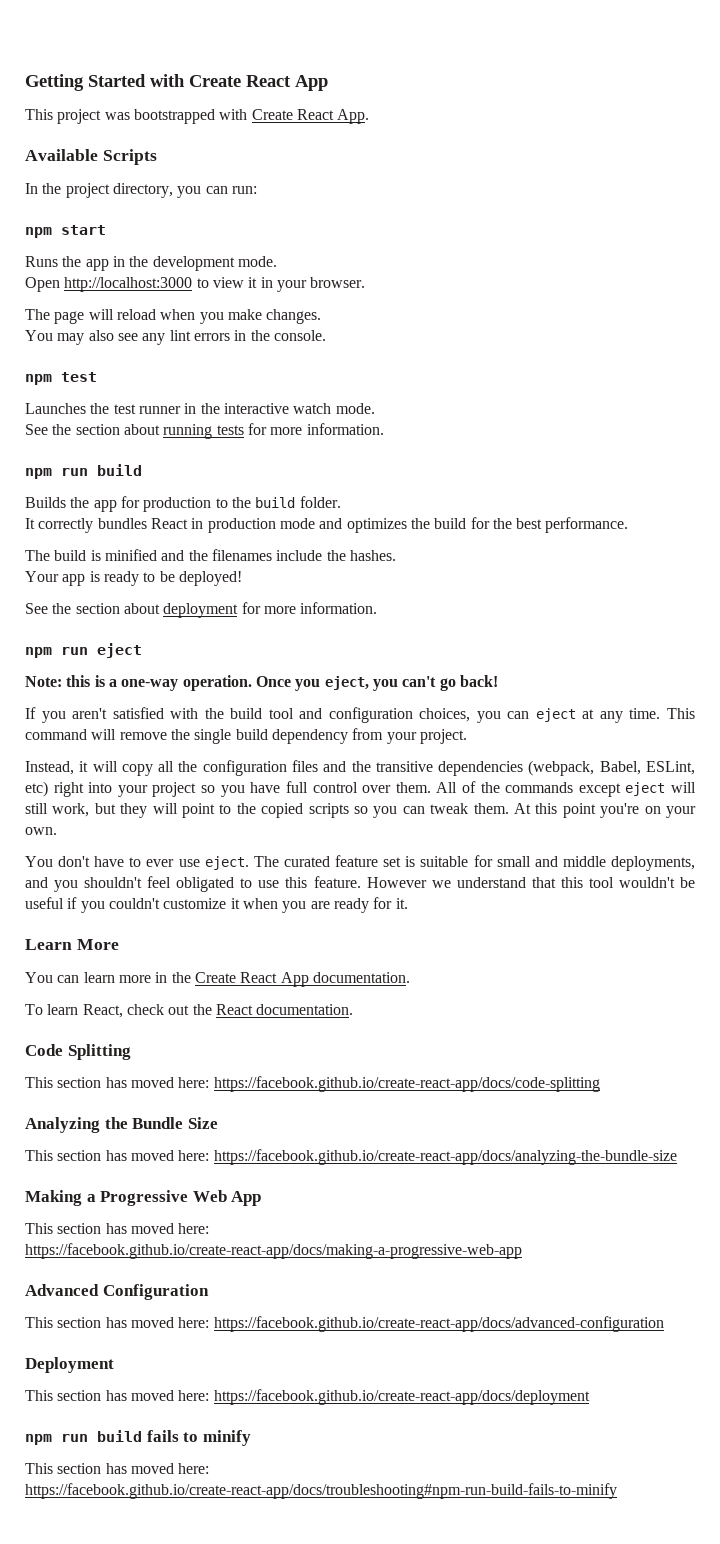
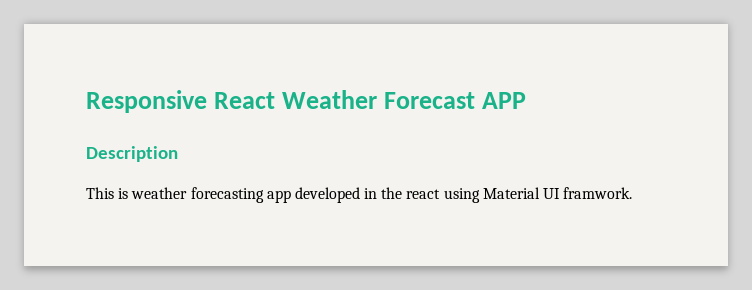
[25,74,328,91] [25,109,370,124] [25,149,157,165] [25,183,257,198] [25,225,106,238] [25,256,277,271] [25,277,366,292] [25,309,322,324] [25,330,326,345] [25,372,97,385] [25,403,375,414] [25,423,384,439] [25,464,142,479] [25,496,341,512] [25,517,629,533] [25,549,396,561] [25,571,242,586] [25,602,378,618] [25,643,142,658] [25,675,498,691] [25,707,695,723] [25,728,467,744] [25,760,695,776] [25,781,696,797] [25,803,696,818] [25,827,57,835] [25,855,695,871] [25,876,695,892] [25,897,408,913] [25,939,119,950] [25,972,410,987] [25,1004,354,1018] [25,1044,131,1060] [25,1076,600,1092] [25,1117,218,1133] [25,1149,677,1165] [25,1190,262,1206] [25,1223,210,1234] [25,1243,522,1259] [25,1284,209,1300] [25,1316,664,1332] [25,1357,114,1373] [25,1389,590,1405] [25,1430,251,1446] [25,1463,210,1474] [25,1483,617,1499] Getting Started with Create React App // This project was bootstrapped with Create React App. // Available Scripts // In the project directory, you can run: // npm start // Runs the app in the development mode. // Open http://localhost:3000 to view it in your browser. // The page will reload when you make changes. // You may also see any lint errors in the console. // npm test // Launches the test runner in the interactive watch mode. // See the section about running tests for more information. // npm run build // Builds the app for production to the build folder. // It correctly bundles React in production mode and optimizes the build for the best performance. // The build is minified and the filenames include the hashes. // Your app is ready to be deployed! // See the section about deployment for more information. // npm run eject // Note: this is a one-way operation. Once you eject, you can't go back! // If you aren't satisfied with the build tool and configuration choices, you can eject at any time. This command will remove the single build dependency from your project. // Instead, it will copy all the configuration files and the transitive dependencies (webpack, Babel, ESLint, etc) right into your project so you have full control over them. All of the commands except eject will still work, but they will point to the copied scripts so you can tweak them. At this point you're on your own. // You don't have to ever use eject. The curated feature set is suitable for small and middle deployments, and you shouldn't feel obligated to use this feature. However we understand that this tool wouldn't be useful if you couldn't customize it when you are ready for it. // Learn More // You can learn more in the Create React App documentation. // To learn React, check out the React documentation. // Code Splitting // This section has moved here: https://facebook.github.io/create-react-app/docs/code-splitting // Analyzing the Bundle Size // This section has moved here: https://facebook.github.io/create-react-app/docs/analyzing-the-bundle-size // Making a Progressive Web App // This section has moved here: https://facebook.github.io/create-react-app/docs/making-a-progressive-web-app // Advanced Configuration // This section has moved here: https://facebook.github.io/create-react-app/docs/advanced-configuration // Deployment // This section has moved here: https://facebook.github.io/create-react-app/docs/deployment // npm run build fails to minify // This section has moved here: https://facebook.github.io/create-react-app/docs/troubleshooting#npm-run-build-fails-to-minify -> [86,90,526,113] [86,146,178,162] [86,187,633,203] Responsive React Weather Forecast APP // Description // This is weather forecasting app developed in the react using Material UI framwork.

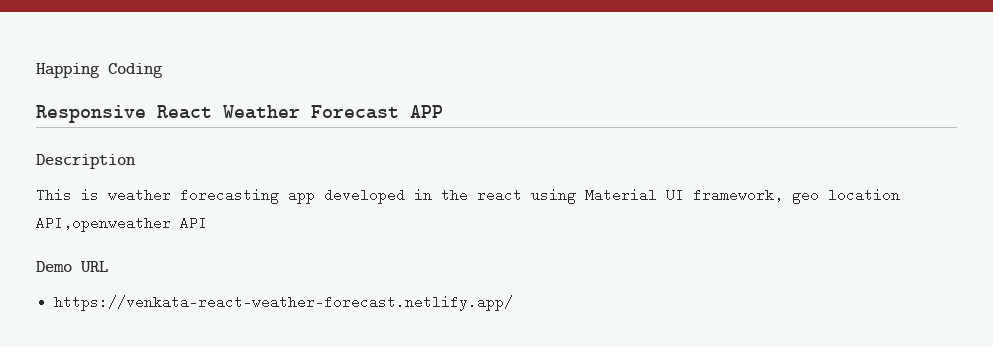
(86, 101) none -> [36,63,163,78] Happing Coding //
[563,187,633,199] framwork. -> [693,188,900,204] [36,216,207,232] [36,261,108,272] [54,295,514,311] framework, geo location API,openweather API // Demo URL // https://venkata-react-weather-forecast.netlify.app/

